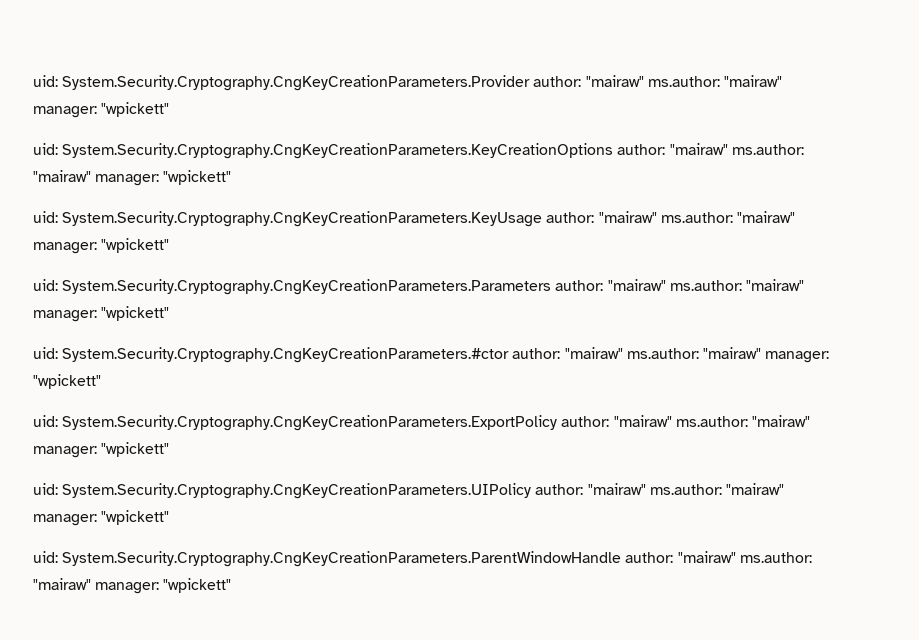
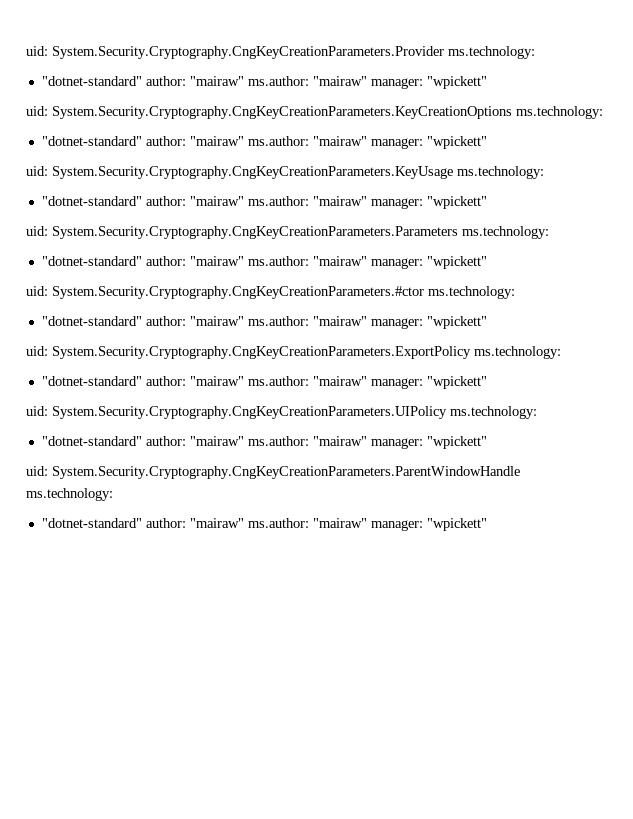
(531, 83) none -> [448,46,535,59] [41,76,142,86] ms.technology: // "dotnet-standard"
(614, 151) none -> [516,106,603,119] [41,136,142,146] ms.technology: // "dotnet-standard"
(543, 219) none -> [457,166,544,179] [41,196,142,206] ms.technology: // "dotnet-standard"
(552, 287) none -> [462,226,549,239] [41,256,142,266] ms.technology: // "dotnet-standard"
(510, 355) none -> [428,286,515,299] [41,316,142,326] ms.technology: // "dotnet-standard"
(558, 423) none -> [474,346,561,359] [41,376,142,386] ms.technology: // "dotnet-standard"
(532, 491) none -> [450,406,537,419] [41,436,142,446] ms.technology: // "dotnet-standard"
(622, 559) none -> [26,488,113,501] [41,518,142,528] ms.technology: // "dotnet-standard"

